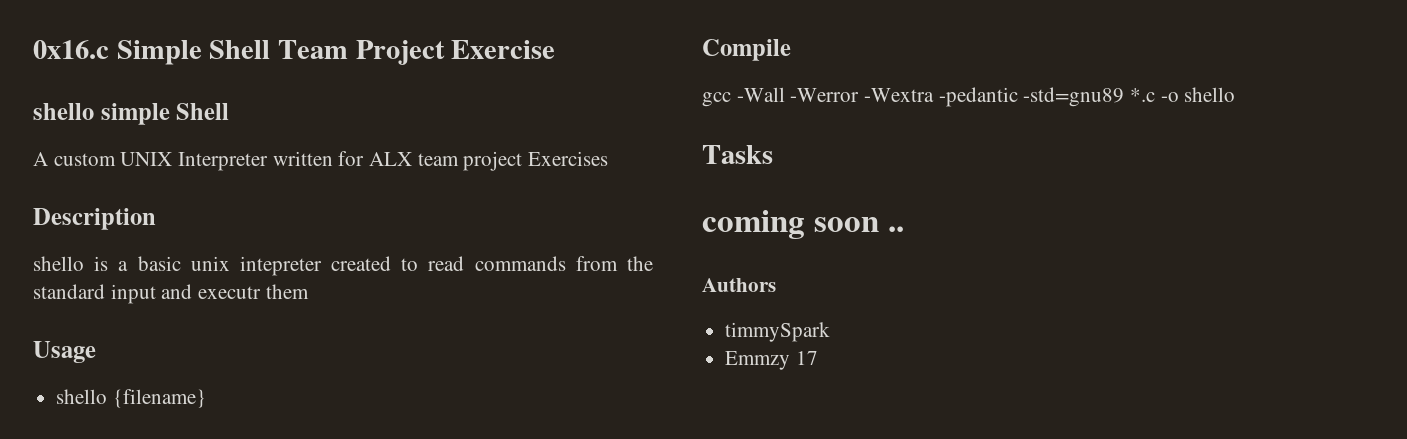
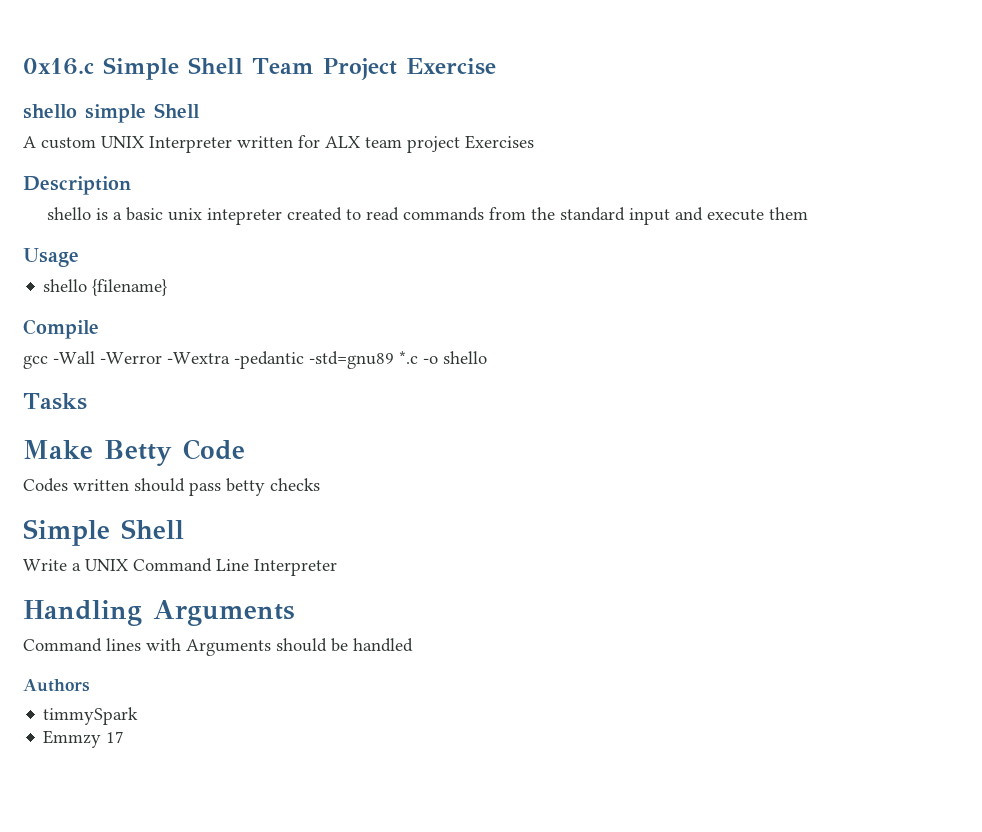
[198,286,262,299] executr -> [707,209,765,221] execute
[702,210,904,239] coming soon .. -> [23,439,245,466] [23,478,320,496] [23,519,184,546] [23,558,337,576] [23,600,295,626] [23,638,413,656] Make Betty Code // Codes written should pass betty checks // Simple Shell // Write a UNIX Command Line Interpreter // Handling Arguments // Command lines with Arguments should be handled

